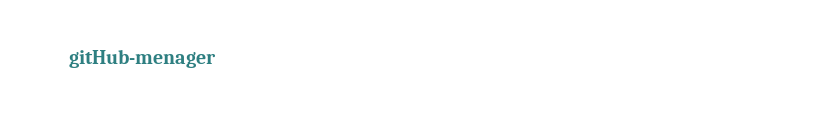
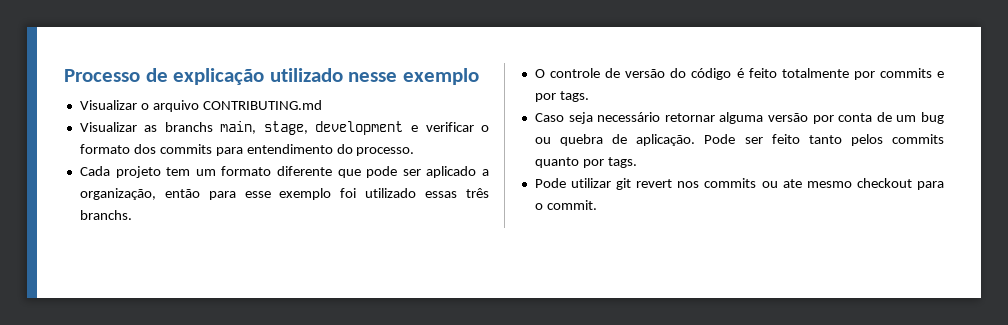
[69,49,216,68] gitHub-menager -> [64,68,479,85] [79,100,322,112] [79,121,490,135] [79,144,415,156] [79,166,490,178] [79,188,490,200] [79,210,132,220] [534,68,945,80] [534,91,589,102] [534,112,945,124] [534,134,944,146] [534,157,637,168] [534,178,945,190] [534,200,597,210] Processo de explicação utilizado nesse exemplo // Visualizar o arquivo CONTRIBUTING.md // Visualizar as branchs main, stage, development e verificar o formato dos commits para entendimento do processo. // Cada projeto tem um formato diferente que pode ser aplicado a organização, então para esse exemplo foi utilizado essas três branchs. // O controle de versão do código é feito totalmente por commits e por tags. // Caso seja necessário retornar alguma versão por conta de um bug ou quebra de aplicação. Pode ser feito tanto pelos commits quanto por tags. // Pode utilizar git revert nos commits ou ate mesmo checkout para o commit.

